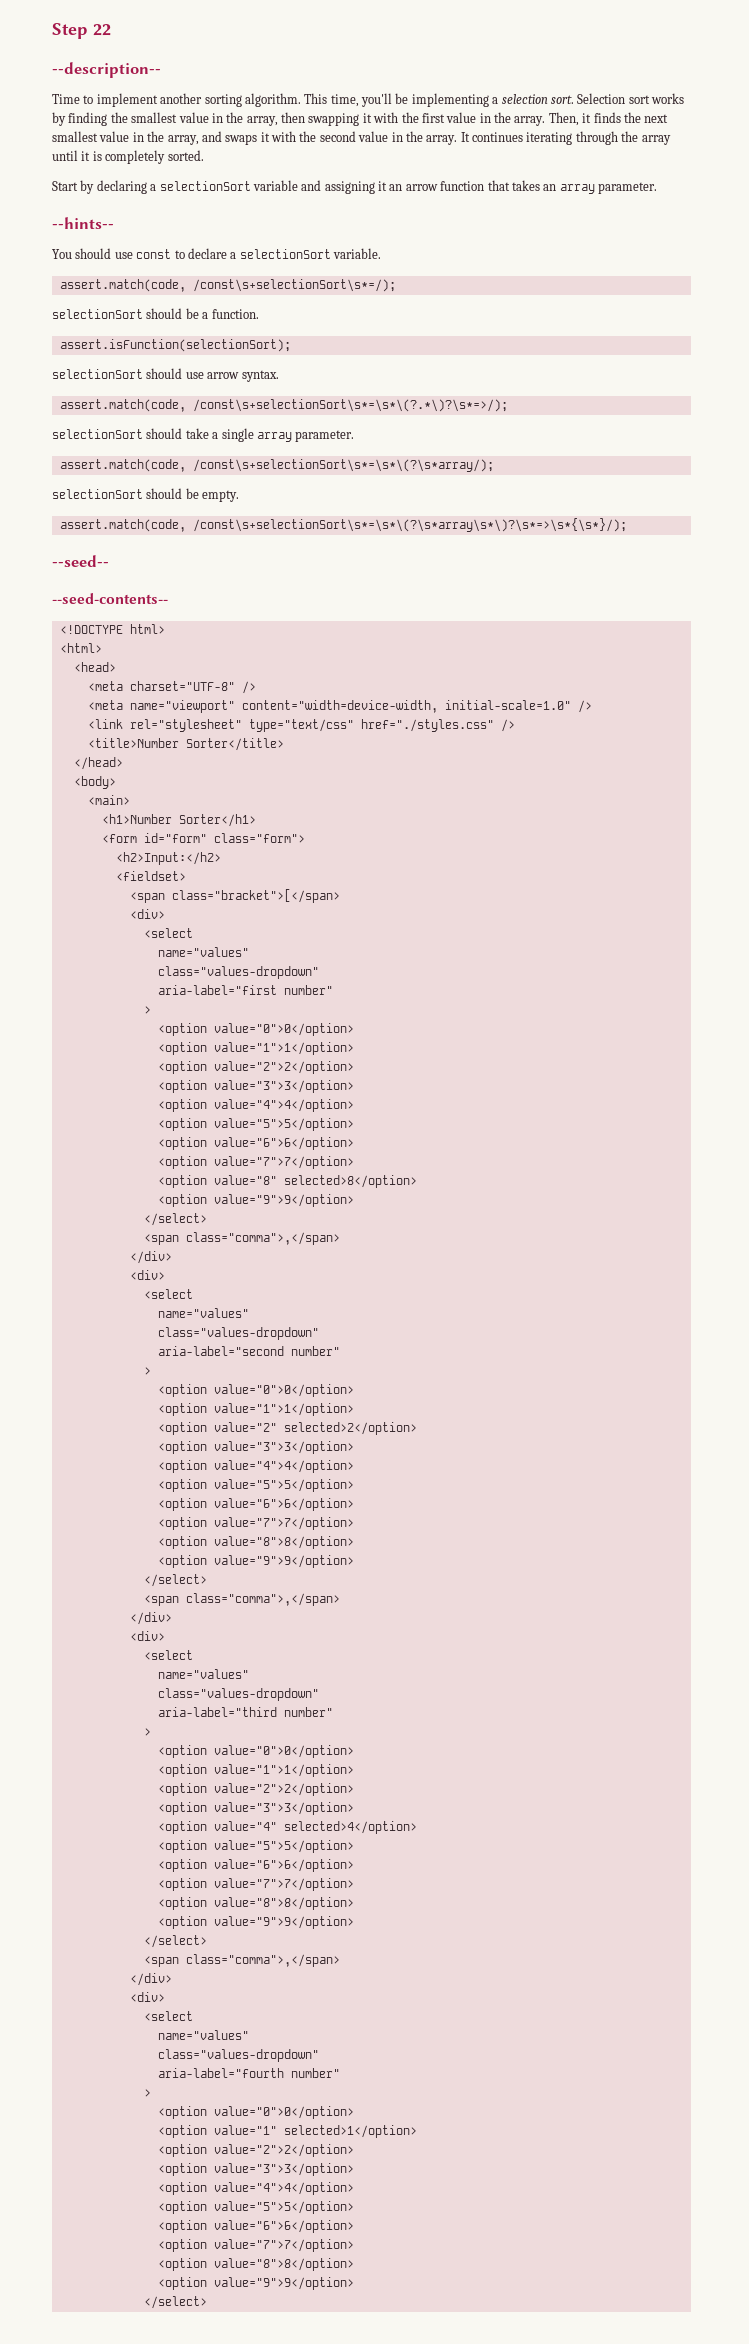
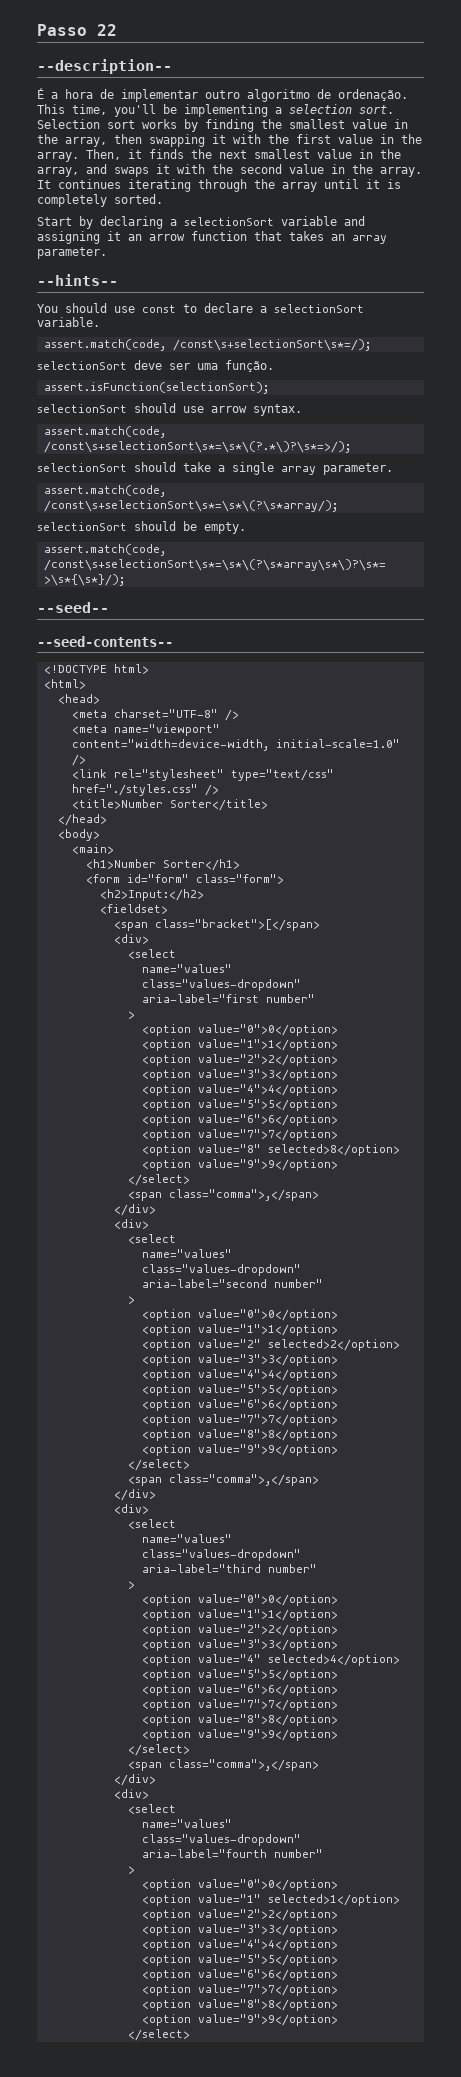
[52,23,88,39] Step -> [37,24,87,36] Passo
[52,93,301,107] Time to implement another sorting algorithm. -> [37,88,408,102] É a hora de implementar outro algoritmo de ordenação.
[146,308,259,319] should be a function. -> [134,360,274,372] deve ser uma função.

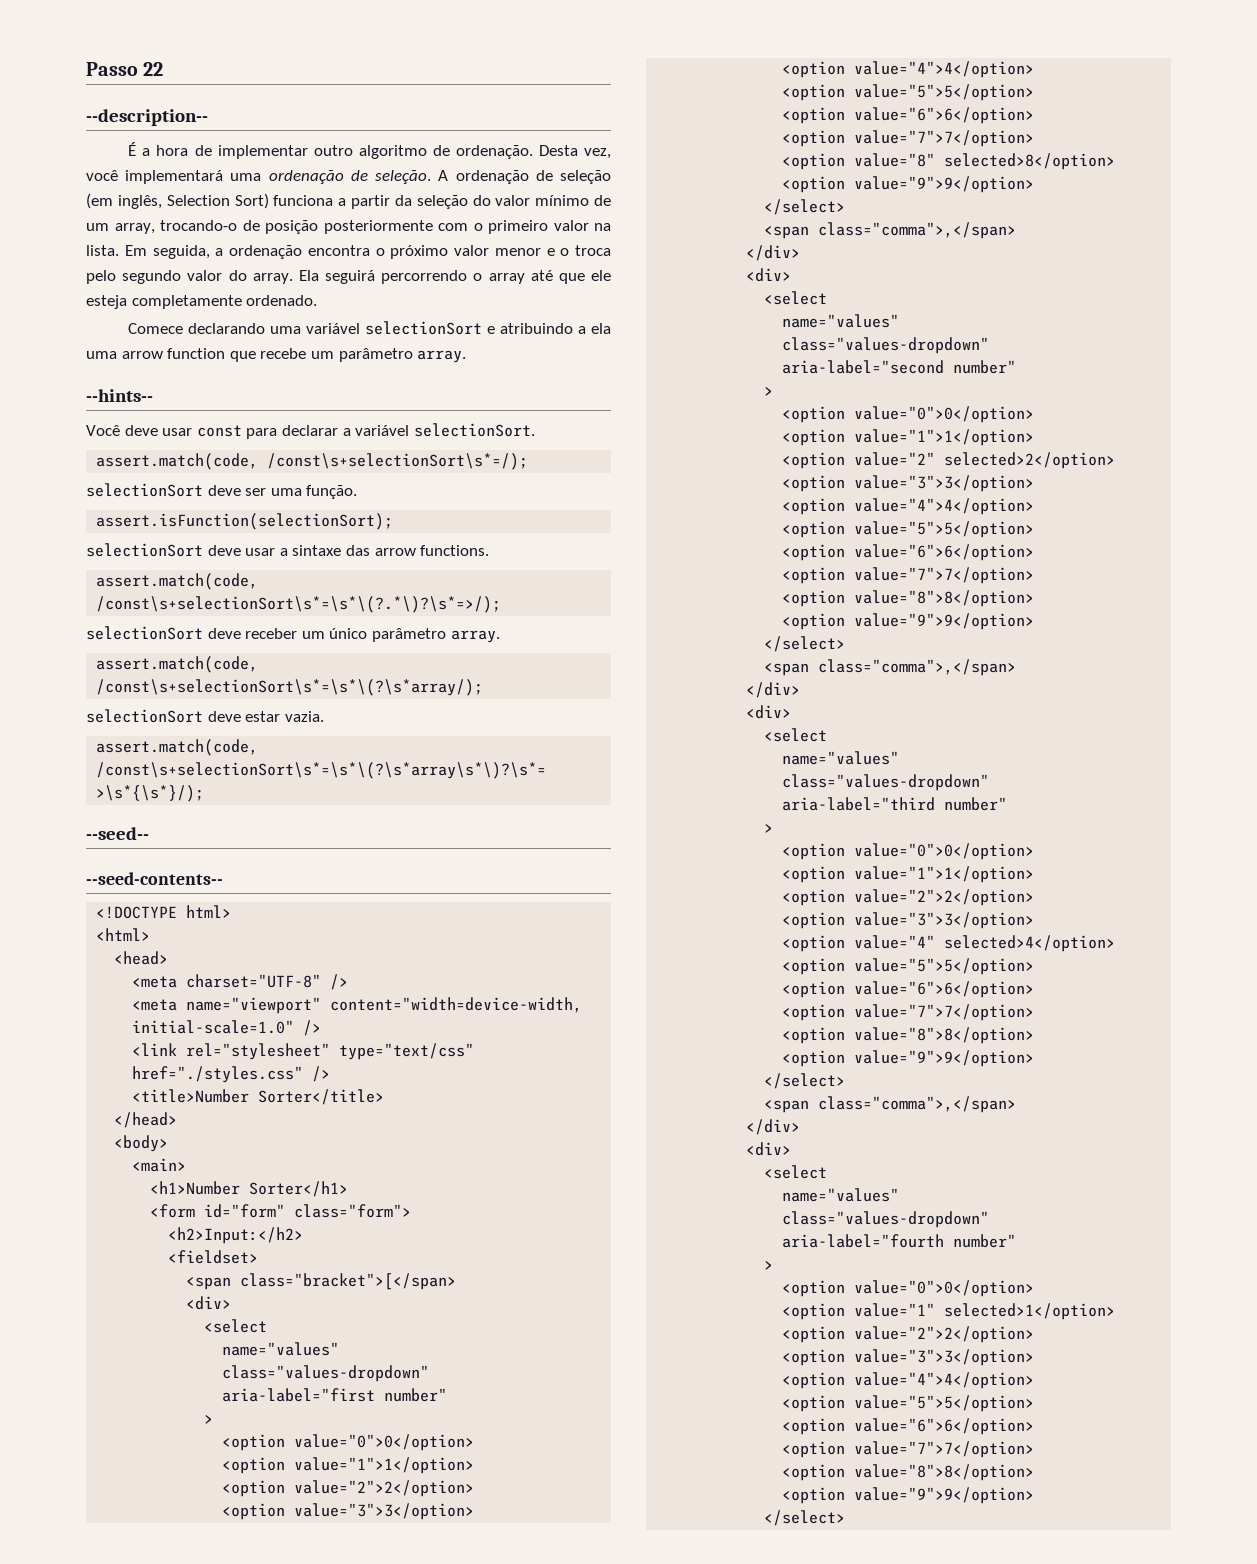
[37,104,394,117] [37,119,408,132] [37,134,422,147] [37,149,401,162] [37,164,422,177] [37,179,401,192] [37,194,163,207] [37,216,365,229] [37,231,387,244] [37,247,107,259] [37,274,118,286] [37,303,364,313] [37,317,100,327] This time, you'll be implementing a selection sort. Selection sort works by finding the smallest value in the array, then swapping it with the first value in the array. Then, it finds the next smallest value in the array, and swaps it with the second value in the array. It continues iterating through the array until it is completely sorted. // Start by declaring a selectionSort variable and assigning it an arrow function that takes an array parameter. // --hints-- // You should use const to declare a selectionSort variable. -> [538,145,611,159] [86,170,611,184] [86,193,611,209] [86,220,611,234] [86,245,611,259] [86,270,611,284] [86,295,318,309] [128,321,611,335] [86,348,467,363] [86,389,153,402] [86,423,535,439] Desta vez, você implementará uma ordenação de seleção. A ordenação de seleção (em inglês, Selection Sort) funciona a partir da seleção do valor mínimo de um array, trocando-o de posição posteriormente com o primeiro valor na lista. Em seguida, a ordenação encontra o próximo valor menor e o troca pelo segundo valor do array. Ela seguirá percorrendo o array até que ele esteja completamente ordenado. // Comece declarando uma variável selectionSort e atribuindo a ela uma arrow function que recebe um parâmetro array. // --hints-- // Você deve usar const para declarar a variável selectionSort.
[134,403,302,416] [43,426,166,438] [43,441,351,453] [37,462,393,475] should use arrow syntax. // assert.match(code, /const\s+selectionSort\s*=\s*\(?.*\)?\s*=>/); // selectionSort should take a single array parameter. -> [207,545,490,556] [96,573,259,590] [96,596,502,613] [86,626,500,643] deve usar a sintaxe das arrow functions. // assert.match(code, /const\s+selectionSort\s*=\s*\(?.*\)?\s*=>/); // selectionSort deve receber um único parâmetro array.
[134,521,246,534] should be empty. -> [207,711,324,722] deve estar vazia.

